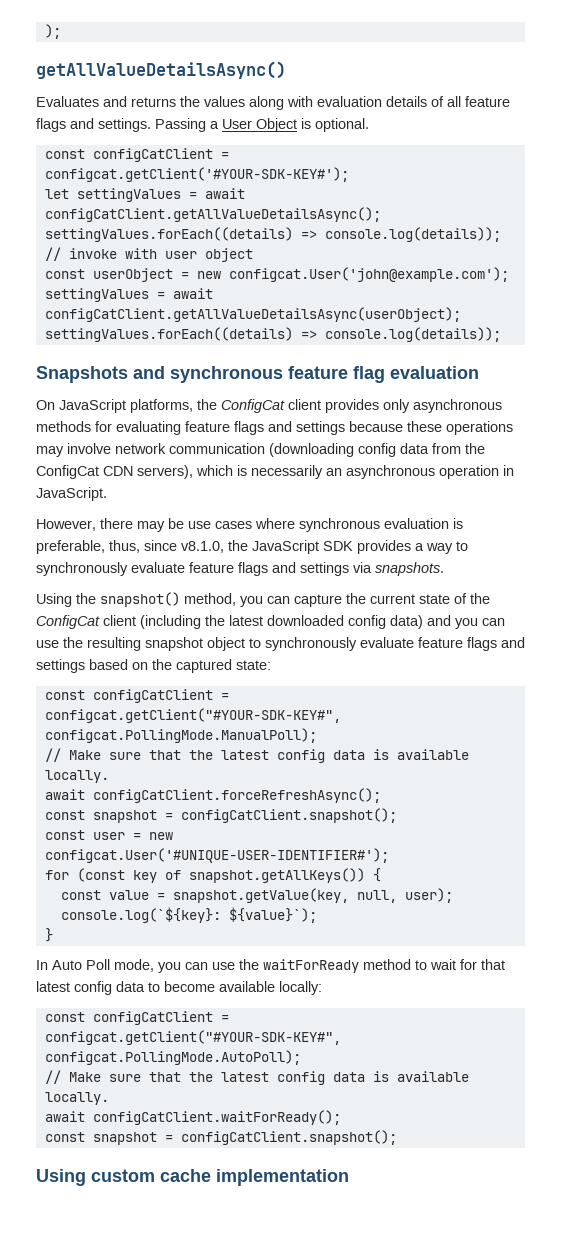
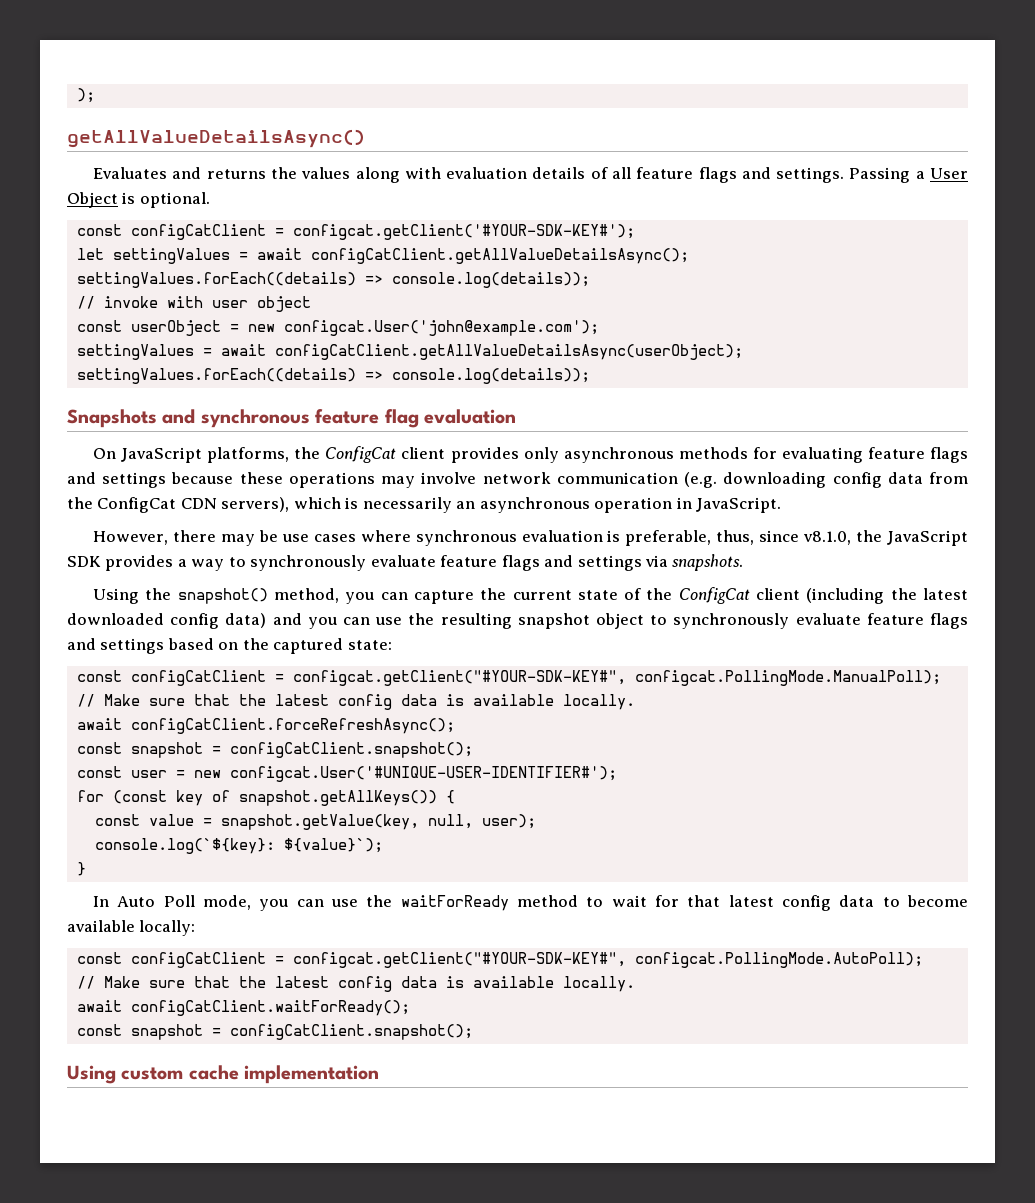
[269,443,354,457] (downloading -> [684,472,827,488] (e.g. downloading

